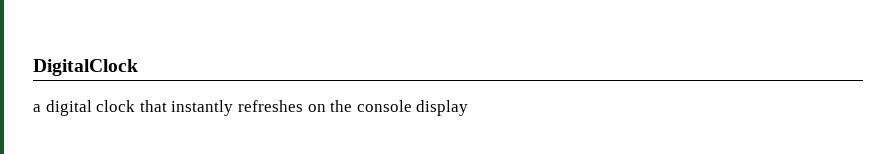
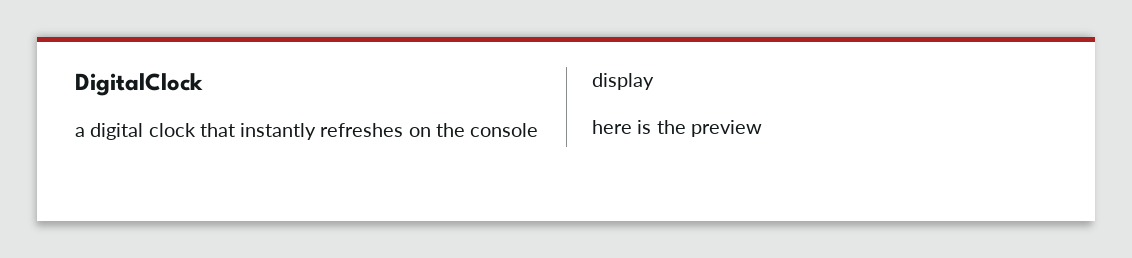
(469, 108) none -> [592,120,762,137] // here is the preview

